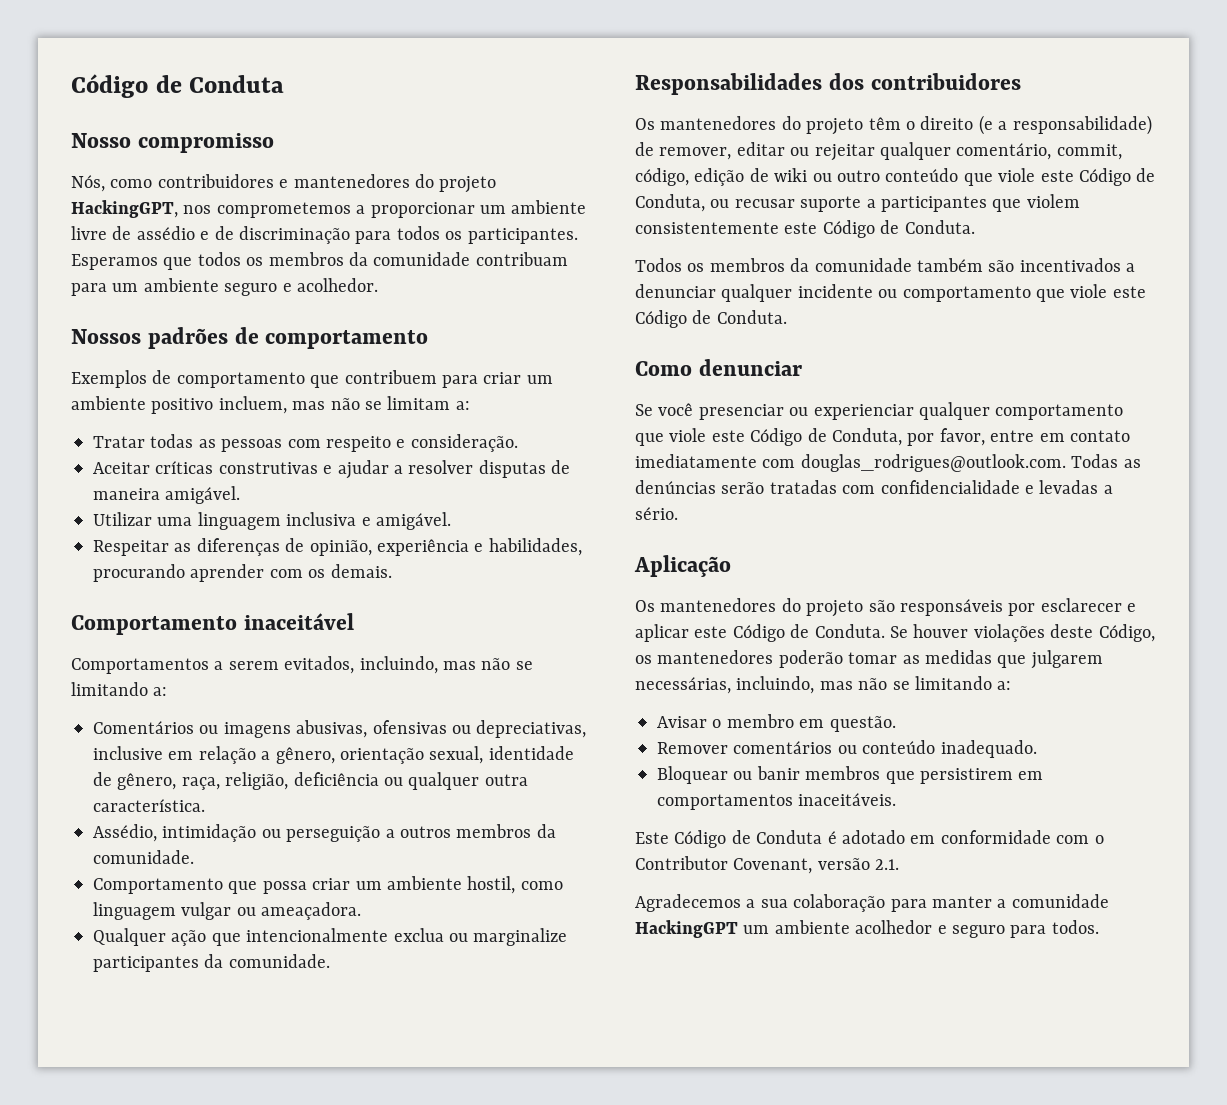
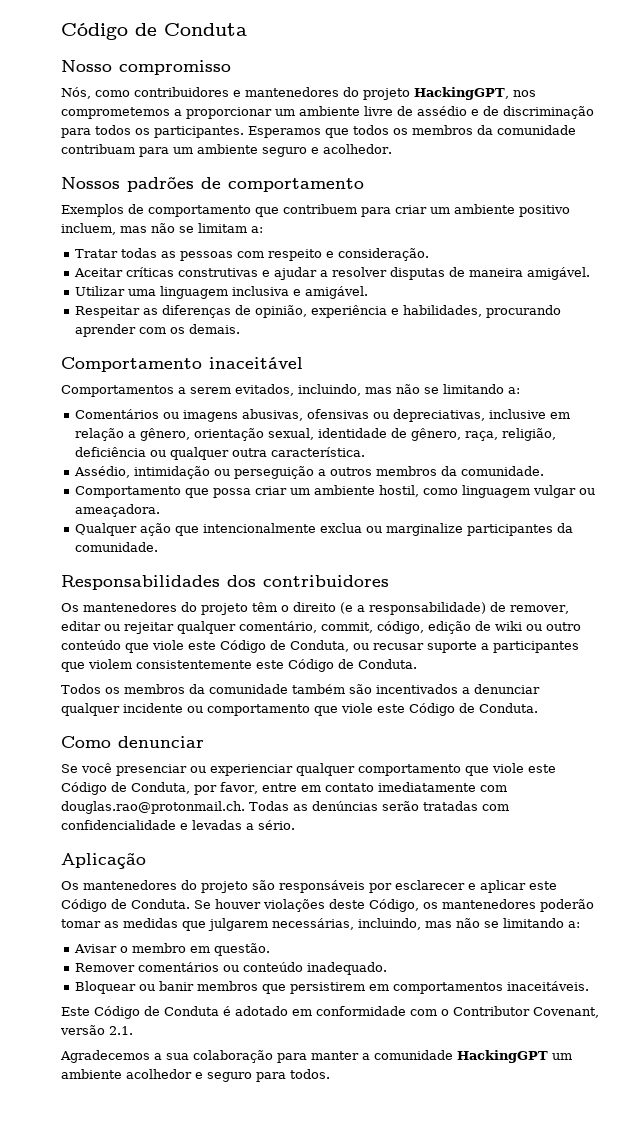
[800,454,1066,472] douglas_rodrigues@outlook.com. -> [61,801,245,814] douglas.rao@protonmail.ch.

